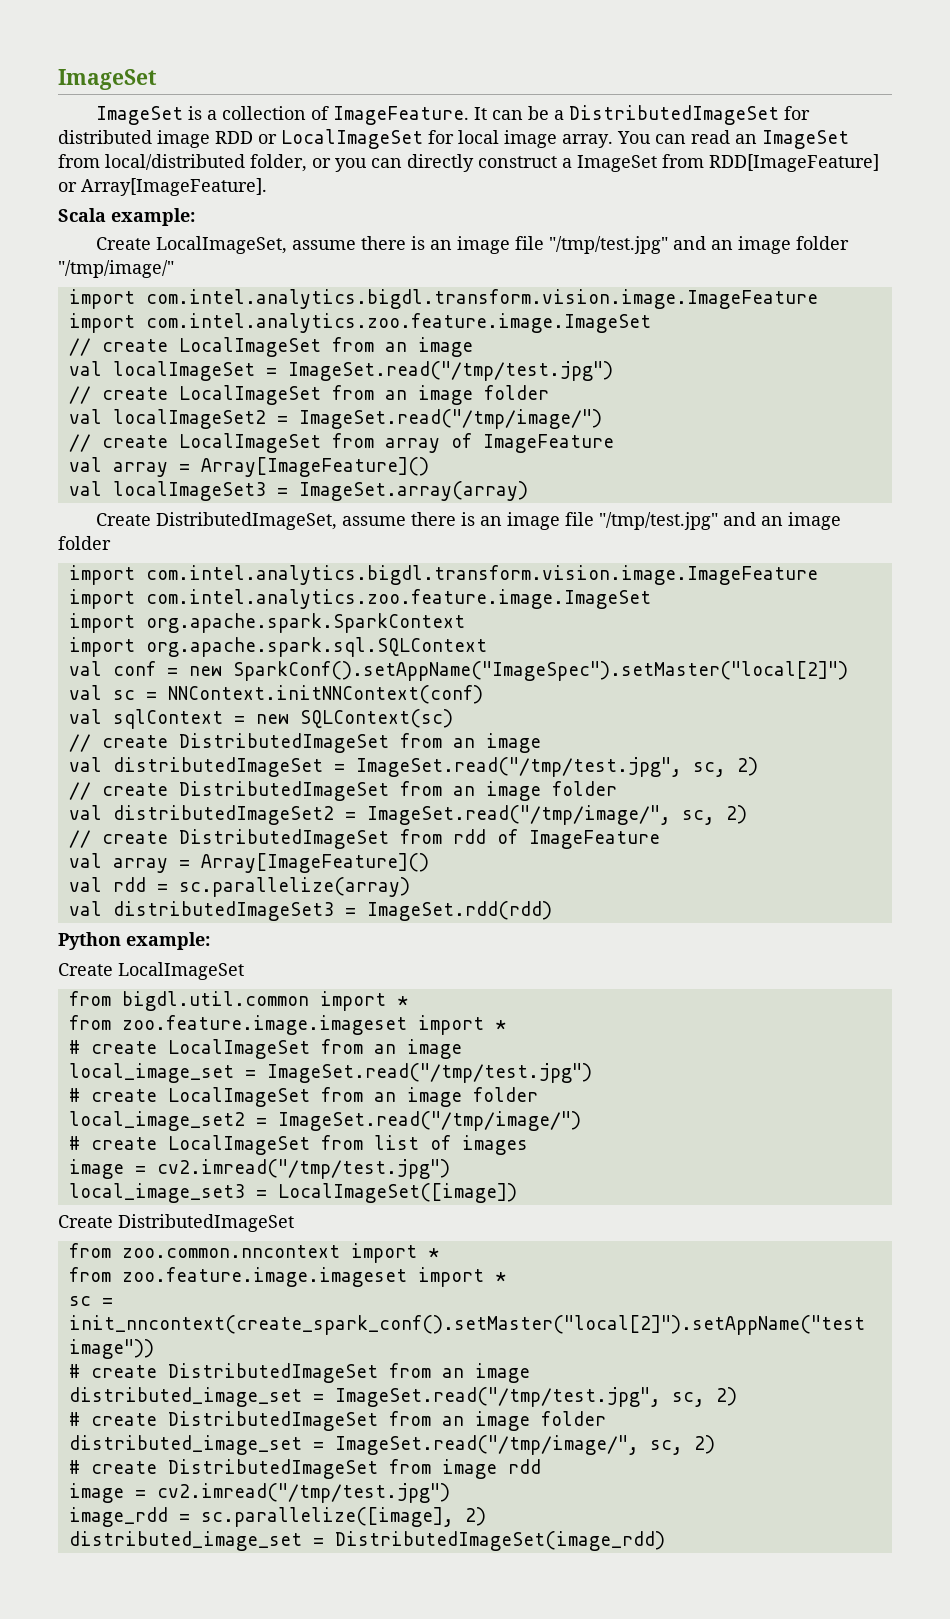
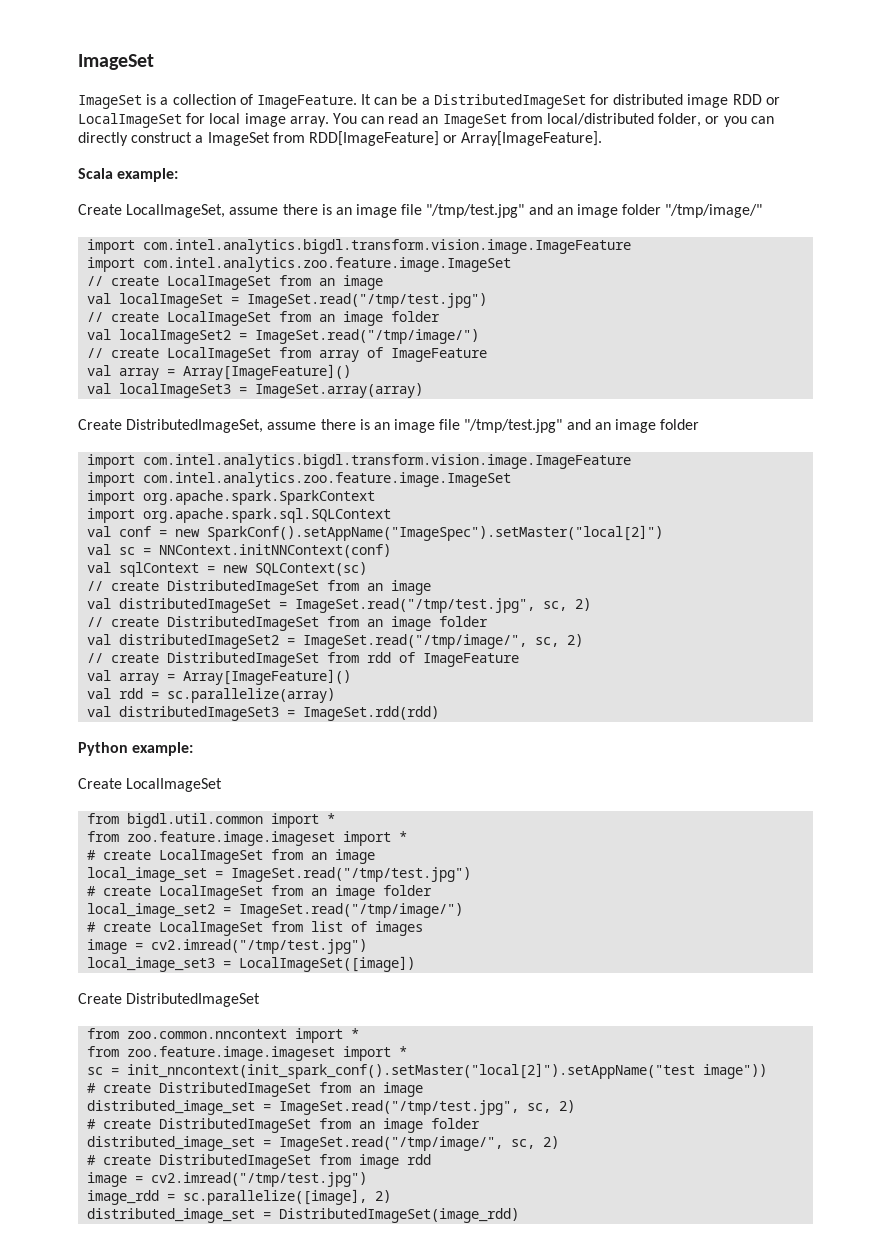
[68,1315,865,1335] init_nncontext(create_spark_conf().setMaster("local[2]").setAppName("test -> [127,1063,696,1079] init_nncontext(init_spark_conf().setMaster("local[2]").setAppName("test

